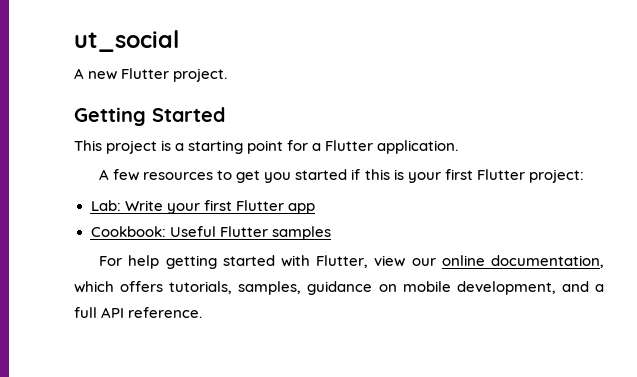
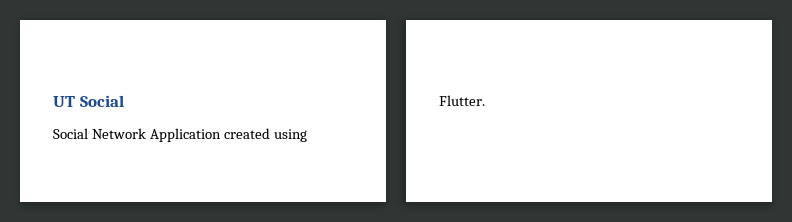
[74,30,179,52] [74,68,228,82] [74,107,225,126] [74,140,459,154] [99,169,584,183] [90,200,315,214] [90,226,331,240] [99,255,604,269] [74,281,604,295] [74,307,203,318] ut_social // A new Flutter project. // Getting Started // This project is a starting point for a Flutter application. // A few resources to get you started if this is your first Flutter project: // Lab: Write your first Flutter app // Cookbook: Useful Flutter samples // For help getting started with Flutter, view our online documentation, which offers tutorials, samples, guidance on mobile development, and a full API reference. -> [53,95,124,107] [53,128,307,142] [439,95,485,106] UT Social // Social Network Application created using Flutter.

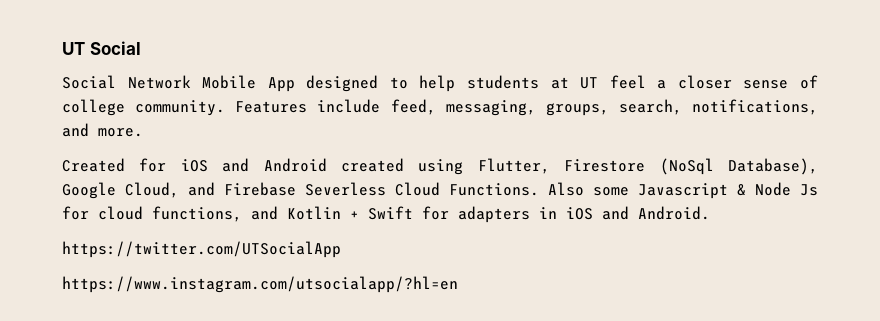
[149,128,307,142] [439,95,485,106] Application created using Flutter. -> [202,75,818,92] [62,99,818,116] [62,123,143,137] [62,158,818,175] [62,182,818,199] [62,206,710,223] [62,241,341,258] [62,276,458,293] Mobile App designed to help students at UT feel a closer sense of college community. Features include feed, messaging, groups, search, notifications, and more. // Created for iOS and Android created using Flutter, Firestore (NoSql Database), Google Cloud, and Firebase Severless Cloud Functions. Also some Javascript & Node Js for cloud functions, and Kotlin + Swift for adapters in iOS and Android. // https://twitter.com/UTSocialApp // https://www.instagram.com/utsocialapp/?hl=en

